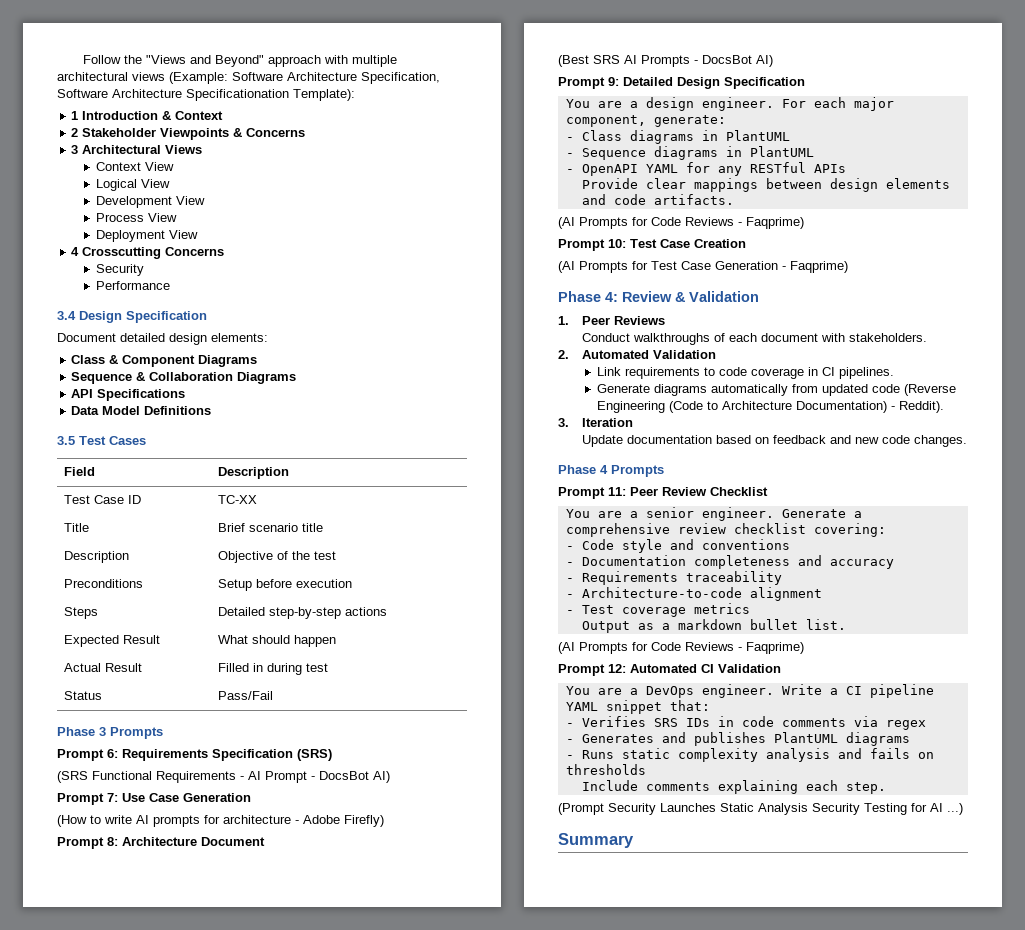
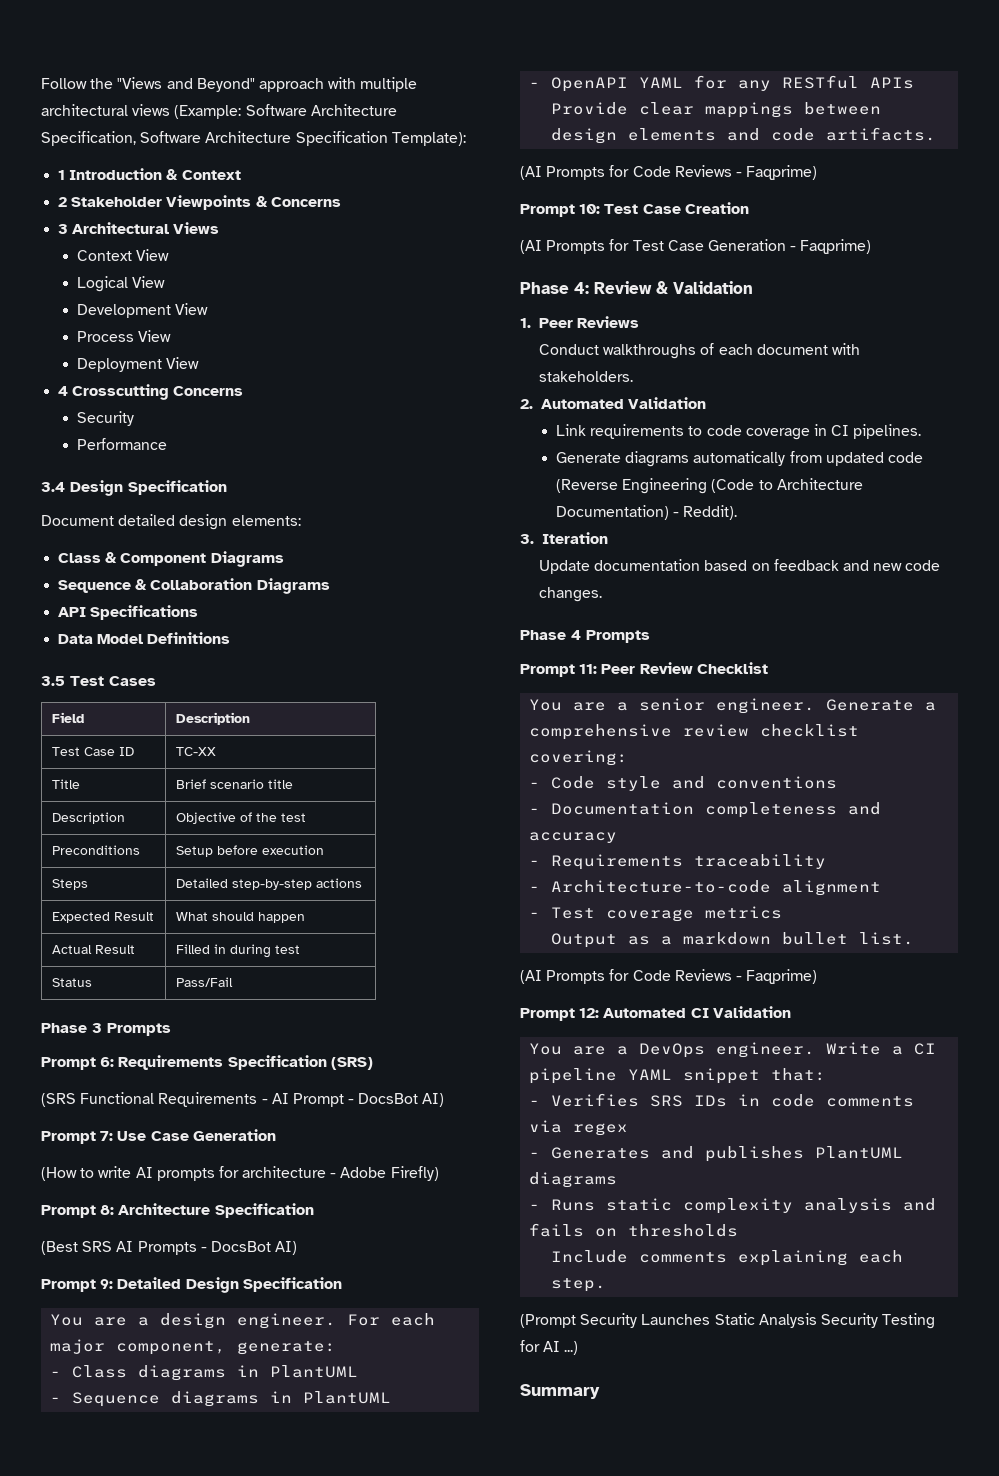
[186,89,289,101] Specificationation -> [295,131,388,146] Specification
[201,837,265,846] Document -> [214,1203,314,1218] Specification

